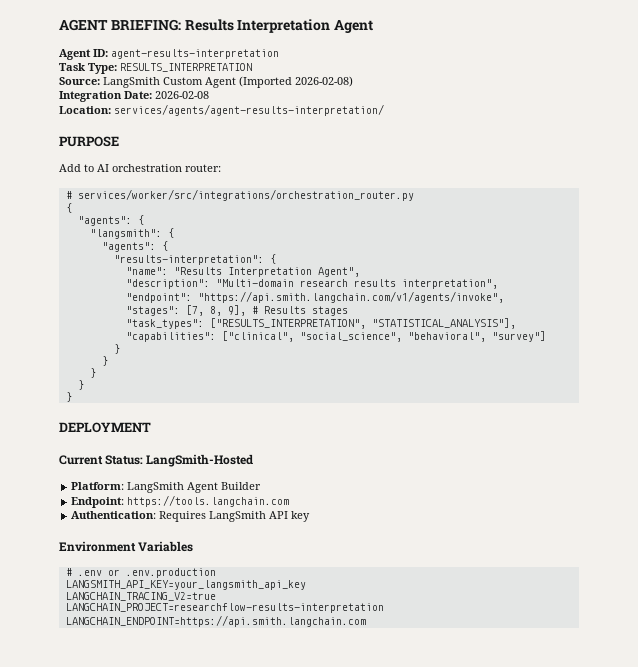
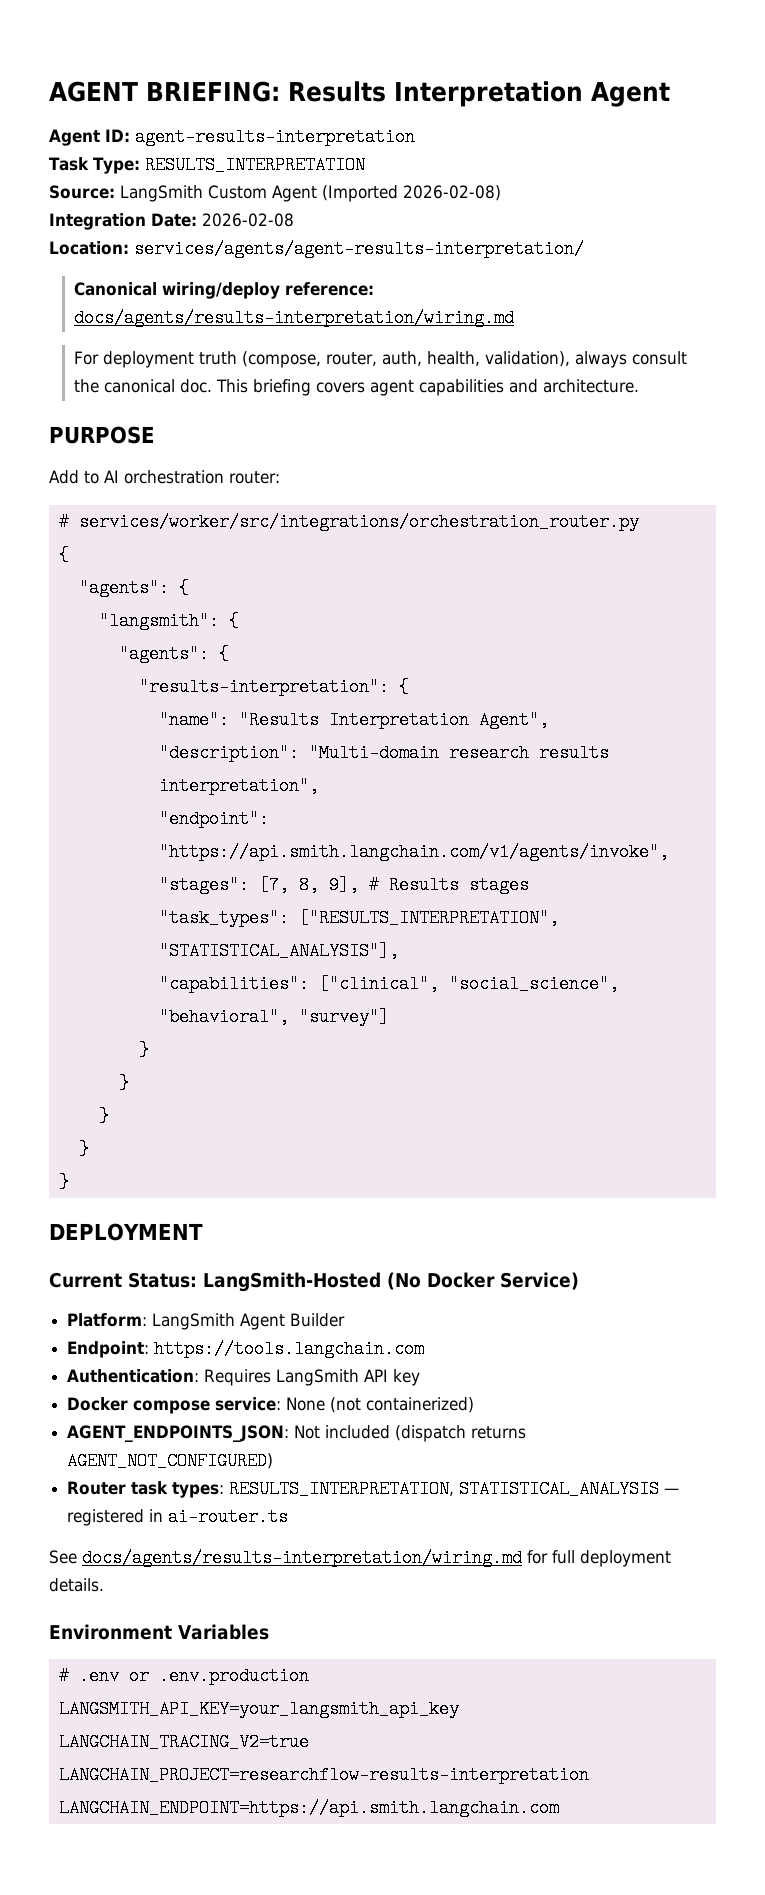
(384, 110) none -> [73,282,374,299] [73,309,514,327] [73,351,687,368] [73,379,639,396] // Canonical wiring/deploy reference: docs/agents/results-interpretation/wiring.md // For deployment truth (compose, router, auth, health, validation), always consult the canonical doc. This briefing covers agent capabilities and architecture.
(254, 460) none -> [387,1272,579,1290] (No Docker Service)
(311, 516) none -> [67,1397,475,1414] [67,1425,527,1443] [67,1452,274,1470] [67,1480,680,1498] [67,1508,289,1526] [49,1549,671,1567] [49,1578,104,1592] // Docker compose service: None (not containerized) // AGENT_ENDPOINTS_JSON: Not included (dispatch returns AGENT_NOT_CONFIGURED) // Router task types: RESULTS_INTERPRETATION, STATISTICAL_ANALYSIS — registered in ai-router.ts // See docs/agents/results-interpretation/wiring.md for full deployment details.

